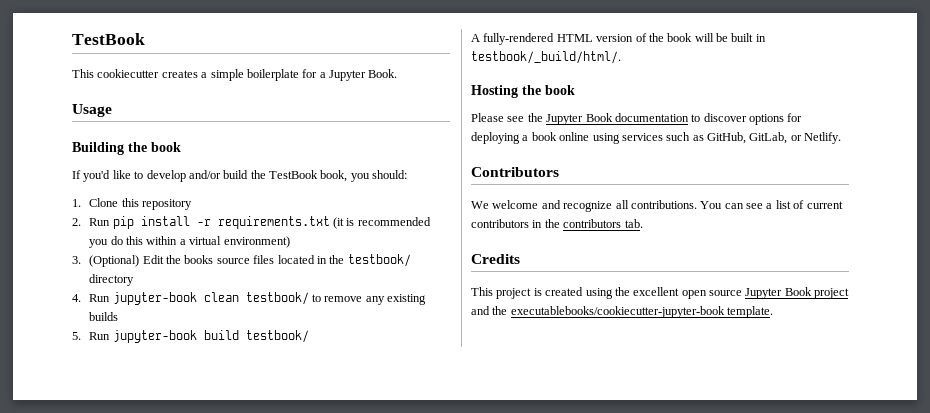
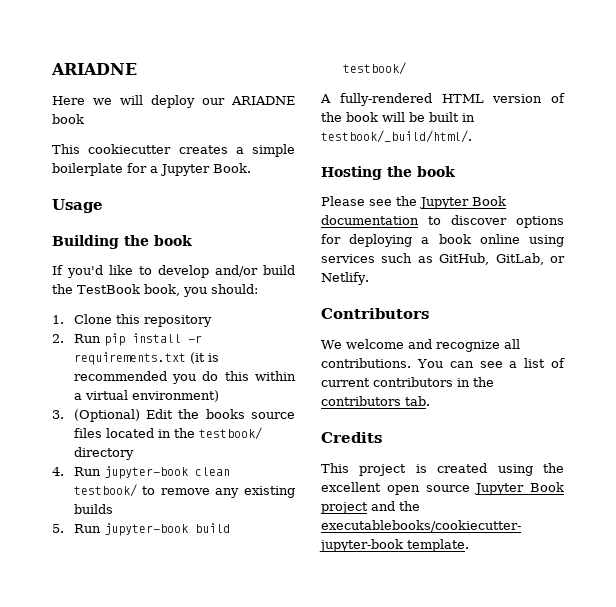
[72,33,145,45] TestBook -> [51,63,137,75] [52,95,295,108] [52,114,84,124] ARIADNE // Here we will deploy our ARIADNE book

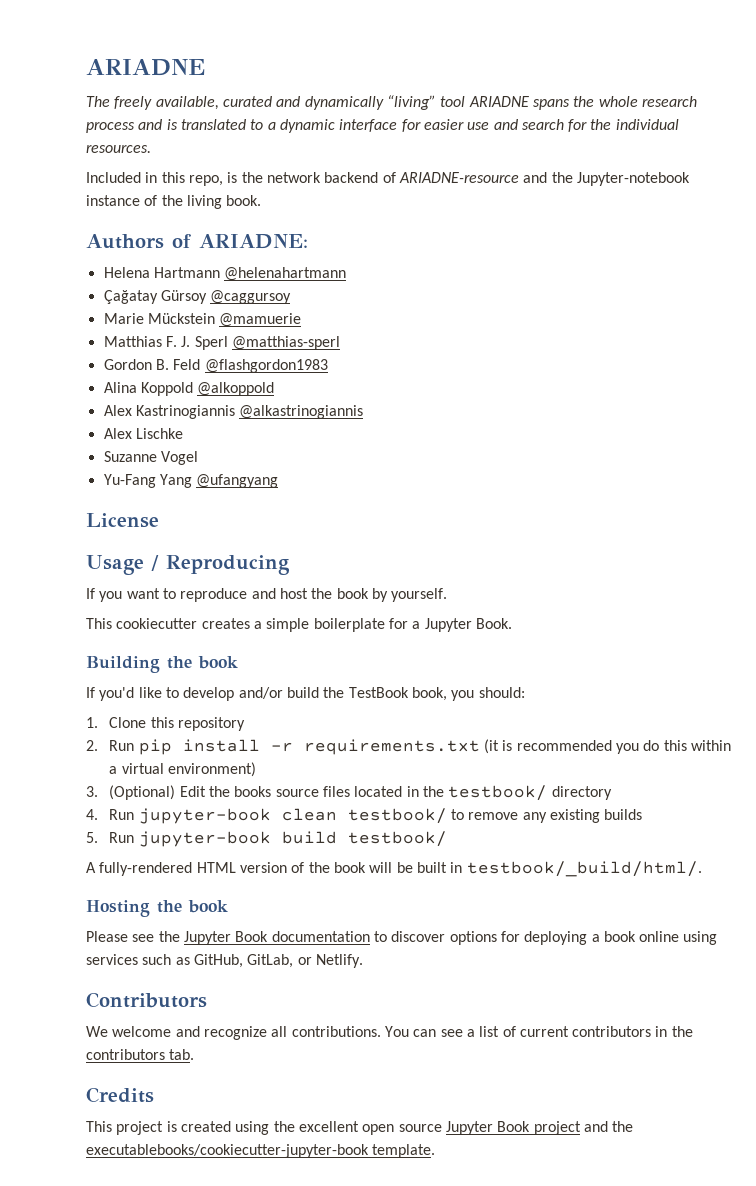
[52,95,295,108] [52,114,84,124] Here we will deploy our ARIADNE book -> [86,95,697,110] [86,119,679,133] [86,145,151,153] [86,172,690,186] [86,195,262,209] [86,234,308,249] [103,267,347,281] [103,290,292,304] [103,313,302,327] [103,336,340,350] [103,359,328,373] [103,382,275,396] [103,405,364,419] [103,428,183,439] [103,451,198,465] [103,474,279,488] [86,513,159,528] [86,555,290,575] [86,588,448,602] The freely available, curated and dynamically “living” tool ARIADNE spans the whole research process and is translated to a dynamic interface for easier use and search for the individual resources. // Included in this repo, is the network backend of ARIADNE-resource and the Jupyter-notebook instance of the living book. // Authors of ARIADNE: // Helena Hartmann @helenahartmann // Çağatay Gürsoy @caggursoy // Marie Mückstein @mamuerie // Matthias F. J. Sperl @matthias-sperl // Gordon B. Feld @flashgordon1983 // Alina Koppold @alkoppold // Alex Kastrinogiannis @alkastrinogiannis // Alex Lischke // Suzanne Vogel // Yu-Fang Yang @ufangyang // License // Usage / Reproducing // If you want to reproduce and host the book by yourself.
[52,199,103,213] // Usage -> (512, 623) none

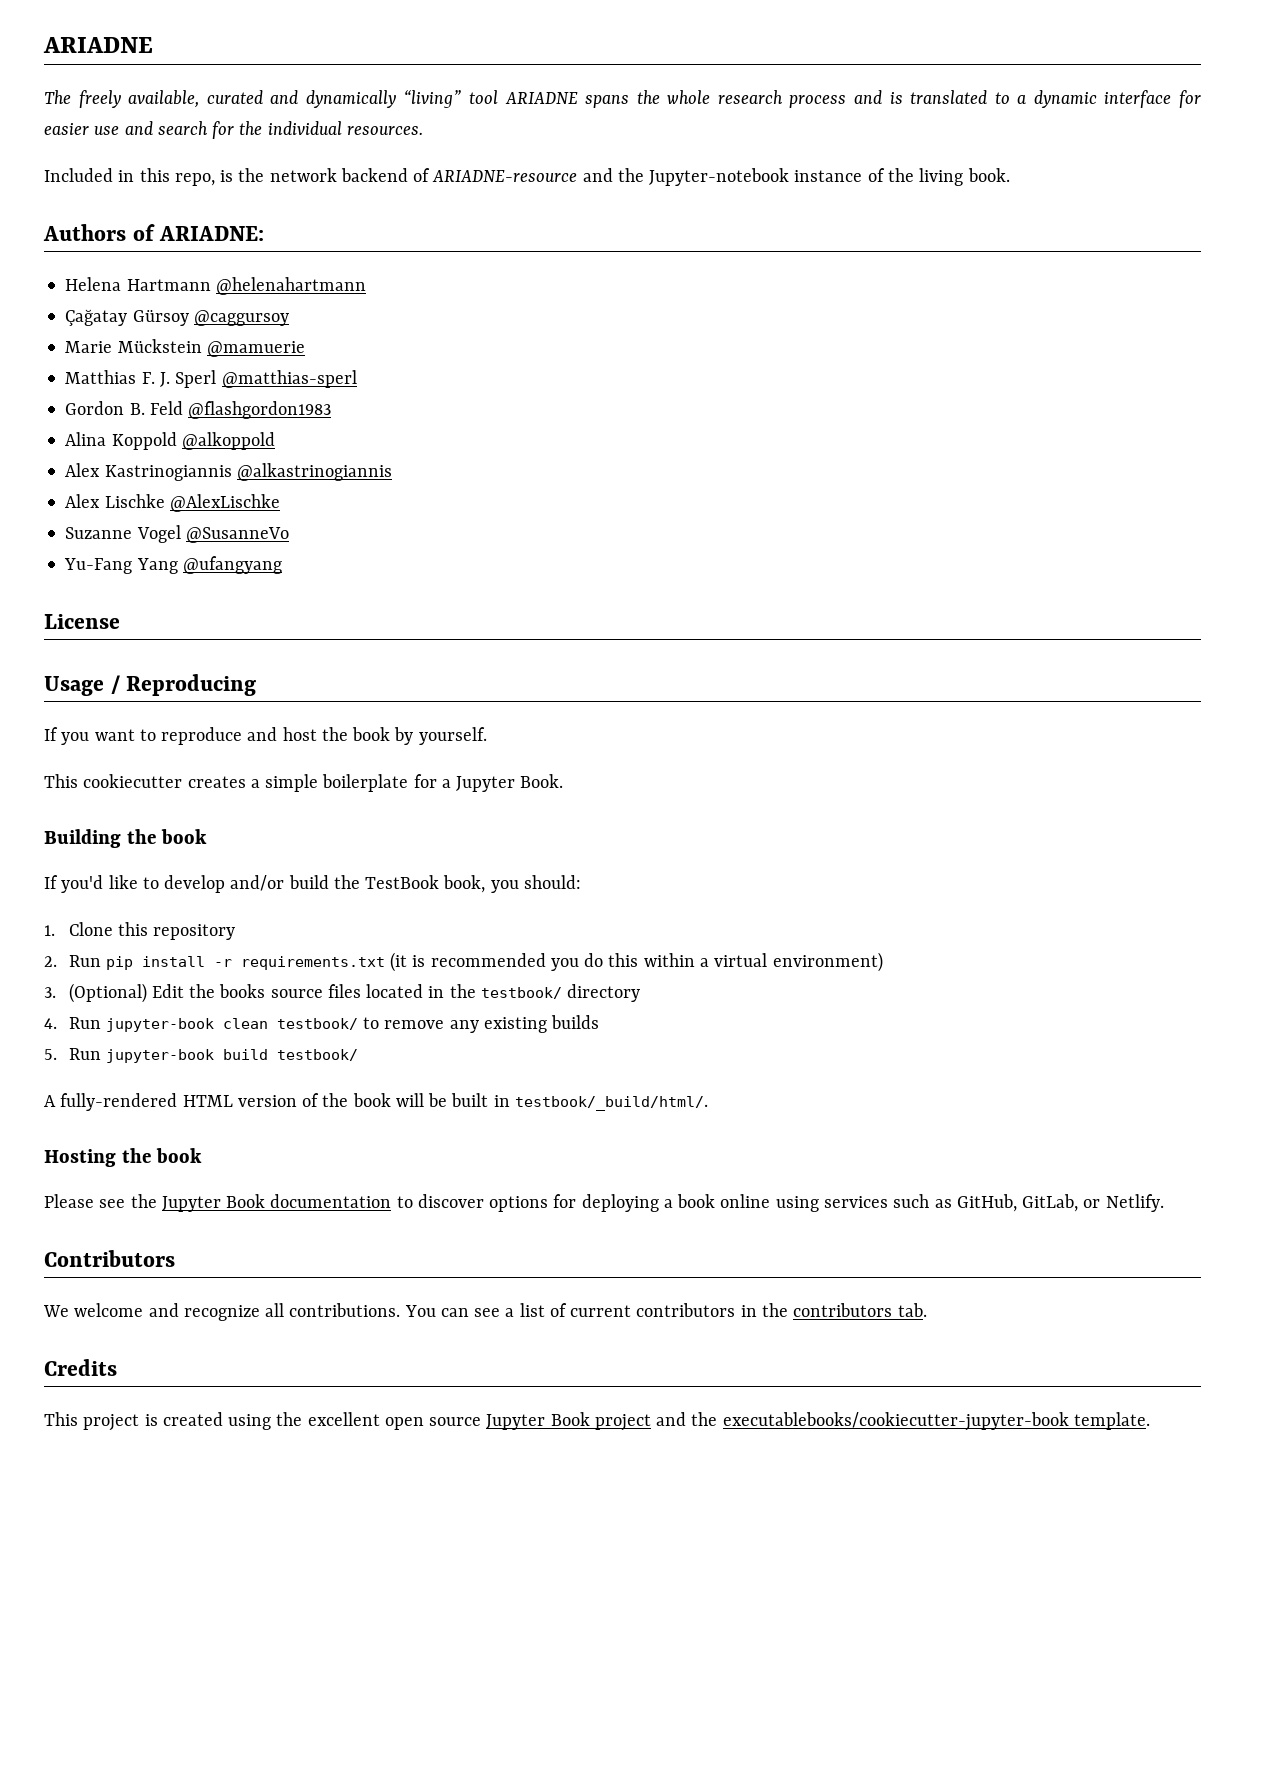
(183, 433) none -> [169,494,280,512] @AlexLischke
(198, 458) none -> [185,527,289,543] @SusanneVo

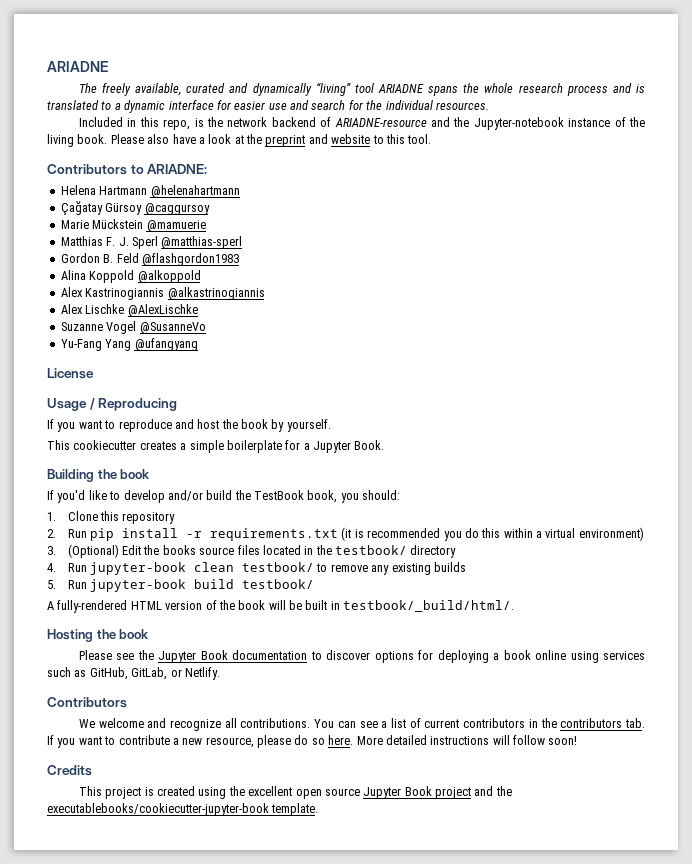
[43,224,155,241] // Authors of -> [110,134,432,147] [47,164,144,175] Please also have a look at the preprint and website to this tool. // Contributors to
(927, 1310) none -> [47,735,578,748] If you want to contribute a new resource, please do so here. More detailed instructions will follow soon!

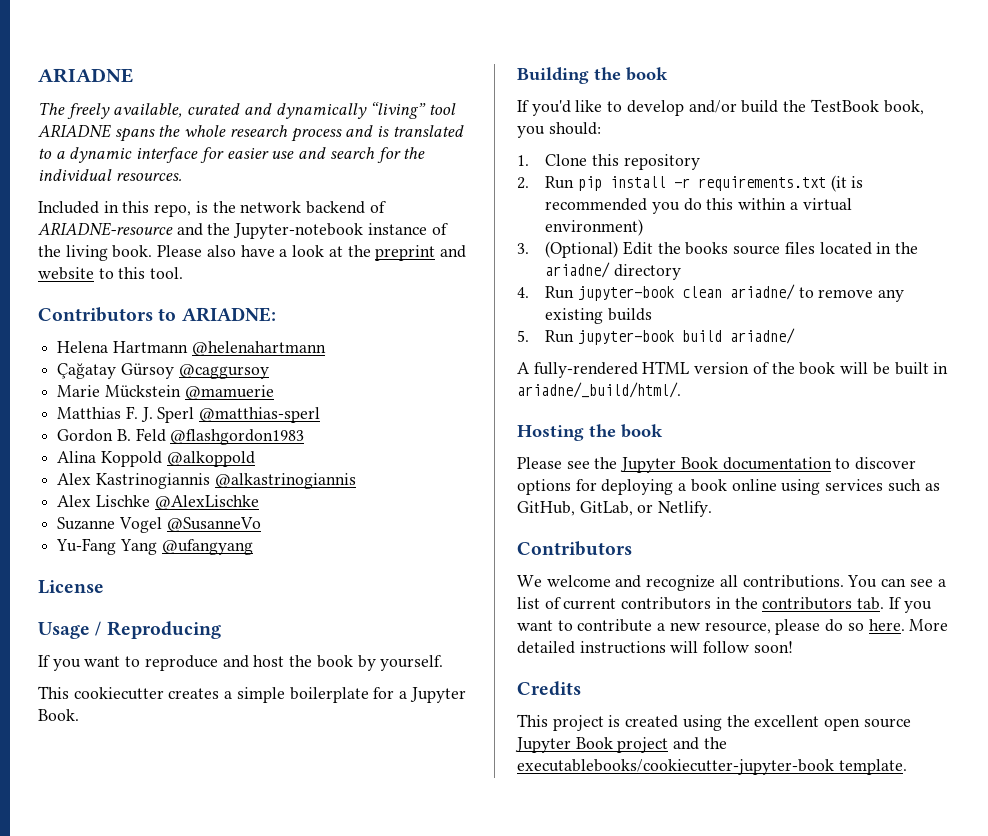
[335,545,408,555] testbook/ -> [545,262,611,278] ariadne/
[242,562,315,572] testbook/ -> [729,284,795,300] ariadne/
[242,579,315,589] testbook/ -> [729,328,795,344] ariadne/
[343,600,515,612] testbook/_build/html/. -> [517,382,681,398] ariadne/_build/html/.

